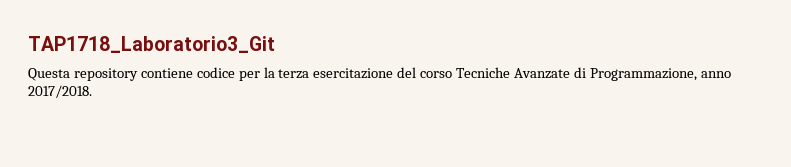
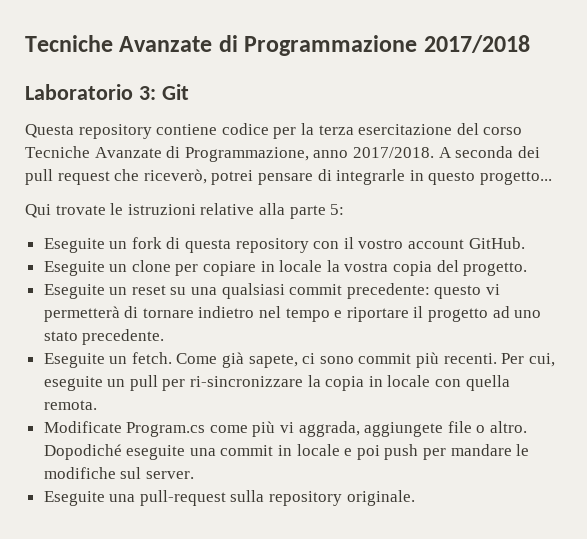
[28,36,275,53] TAP1718_Laboratorio3_Git -> [25,35,530,56] [25,84,189,100] Tecniche Avanzate di Programmazione 2017/2018 // Laboratorio 3: Git
(92, 91) none -> [438,146,540,158] [25,169,552,185] [25,203,345,219] [43,237,525,253] [43,260,528,276] [43,283,501,299] [43,306,542,322] [43,329,165,345] [43,352,555,368] [43,375,510,391] [43,400,97,410] [43,421,528,437] [43,444,530,460] [43,467,194,479] [43,490,415,506] A seconda dei pull request che riceverò, potrei pensare di integrarle in questo progetto... // Qui trovate le istruzioni relative alla parte 5: // Eseguite un fork di questa repository con il vostro account GitHub. // Eseguite un clone per copiare in locale la vostra copia del progetto. // Eseguite un reset su una qualsiasi commit precedente: questo vi permetterà di tornare indietro nel tempo e riportare il progetto ad uno stato precedente. // Eseguite un fetch. Come già sapete, ci sono commit più recenti. Per cui, eseguite un pull per ri-sincronizzare la copia in locale con quella remota. // Modificate Program.cs come più vi aggrada, aggiungete file o altro. Dopodiché eseguite una commit in locale e poi push per mandare le modifiche sul server. // Eseguite una pull-request sulla repository originale.

